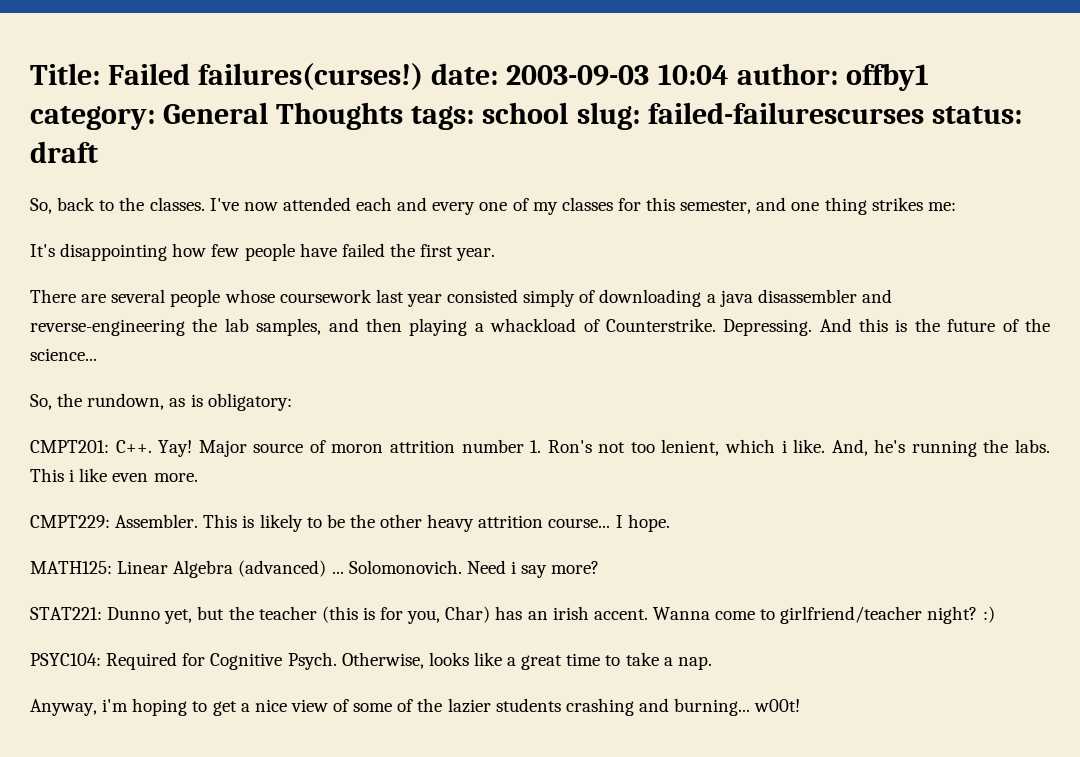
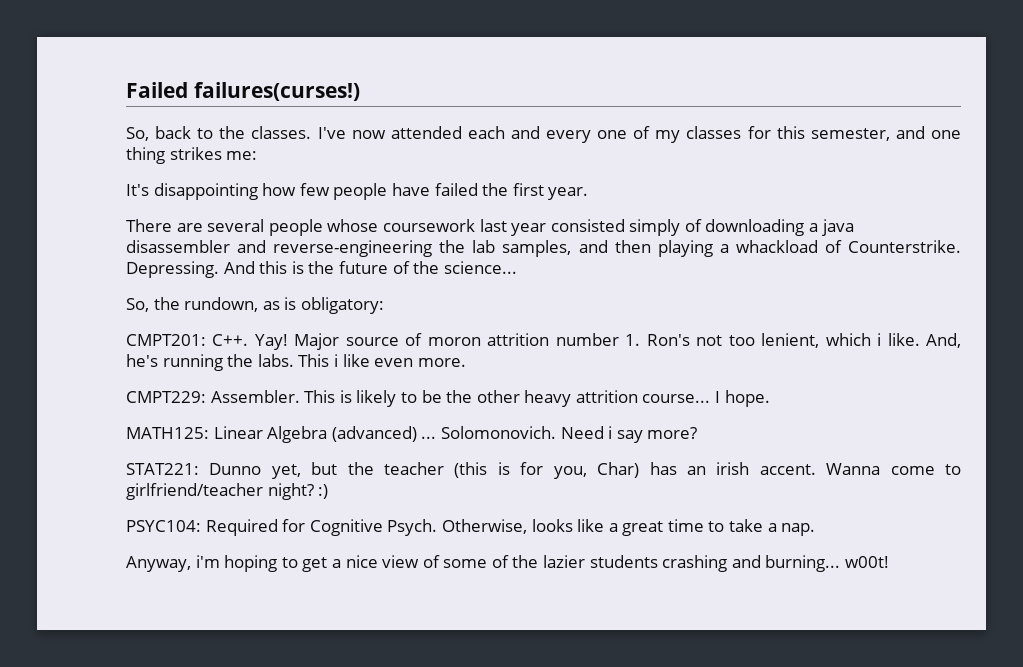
[30,63,100,85] Title: -> (126, 90) none
[431,63,929,91] [30,102,1022,130] [30,141,98,163] date: 2003-09-03 10:04 author: offby1 category: General Thoughts tags: school slug: failed-failurescurses status: draft -> (360, 91) none

